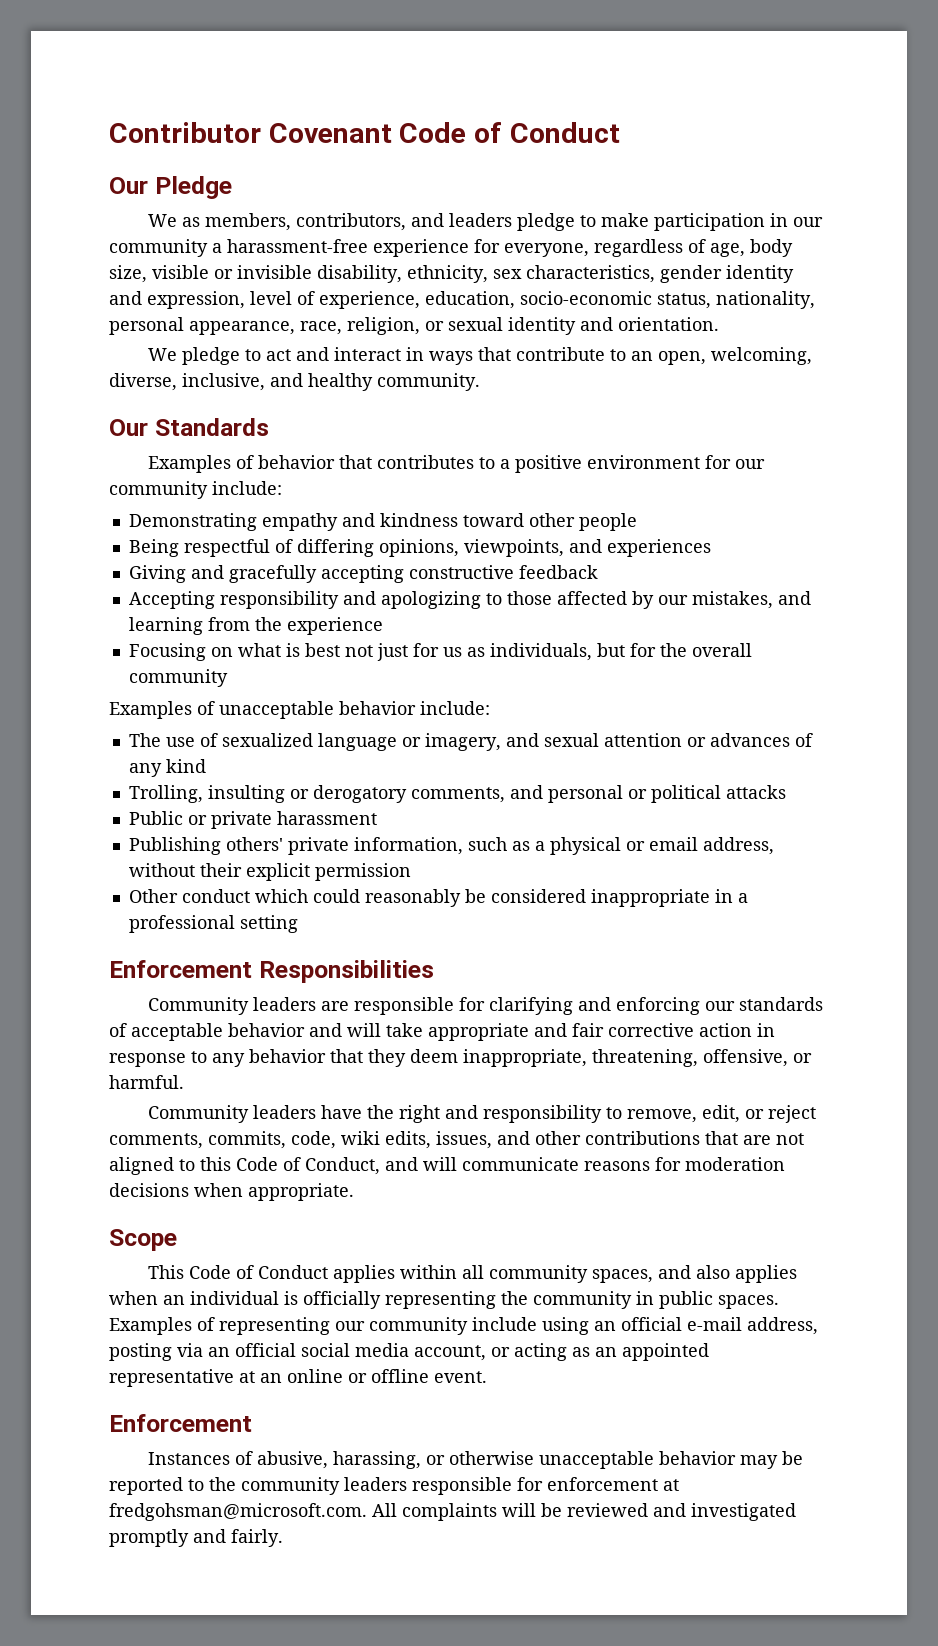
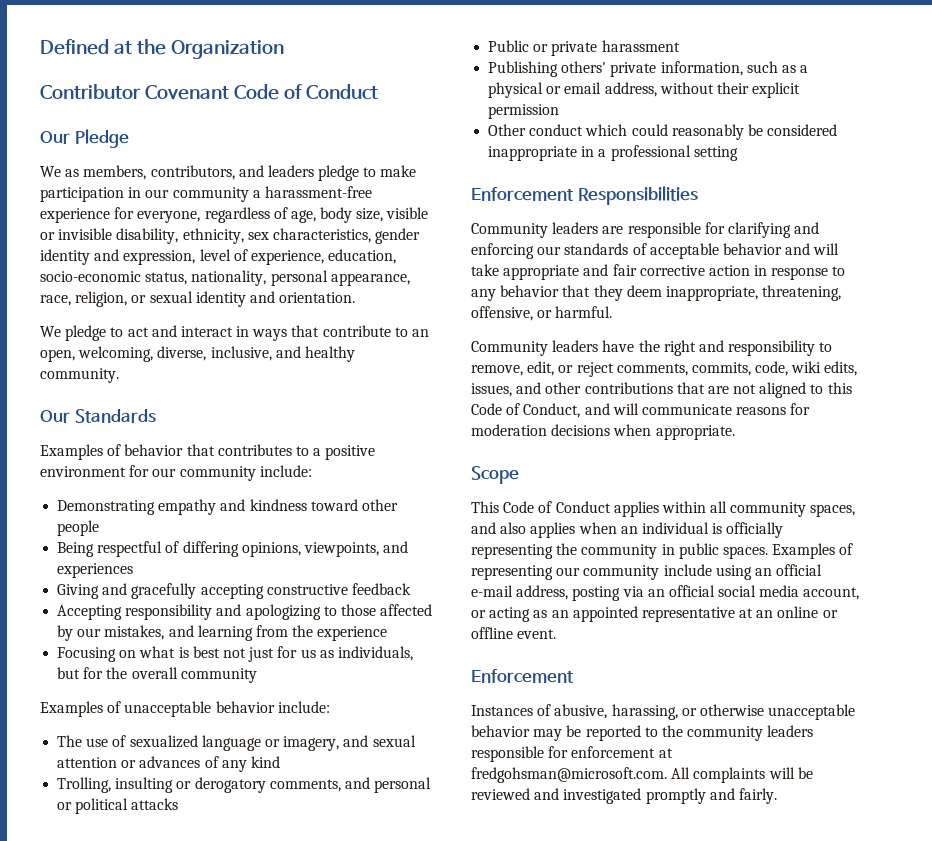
(109, 132) none -> [40,39,284,59] Defined at the Organization //

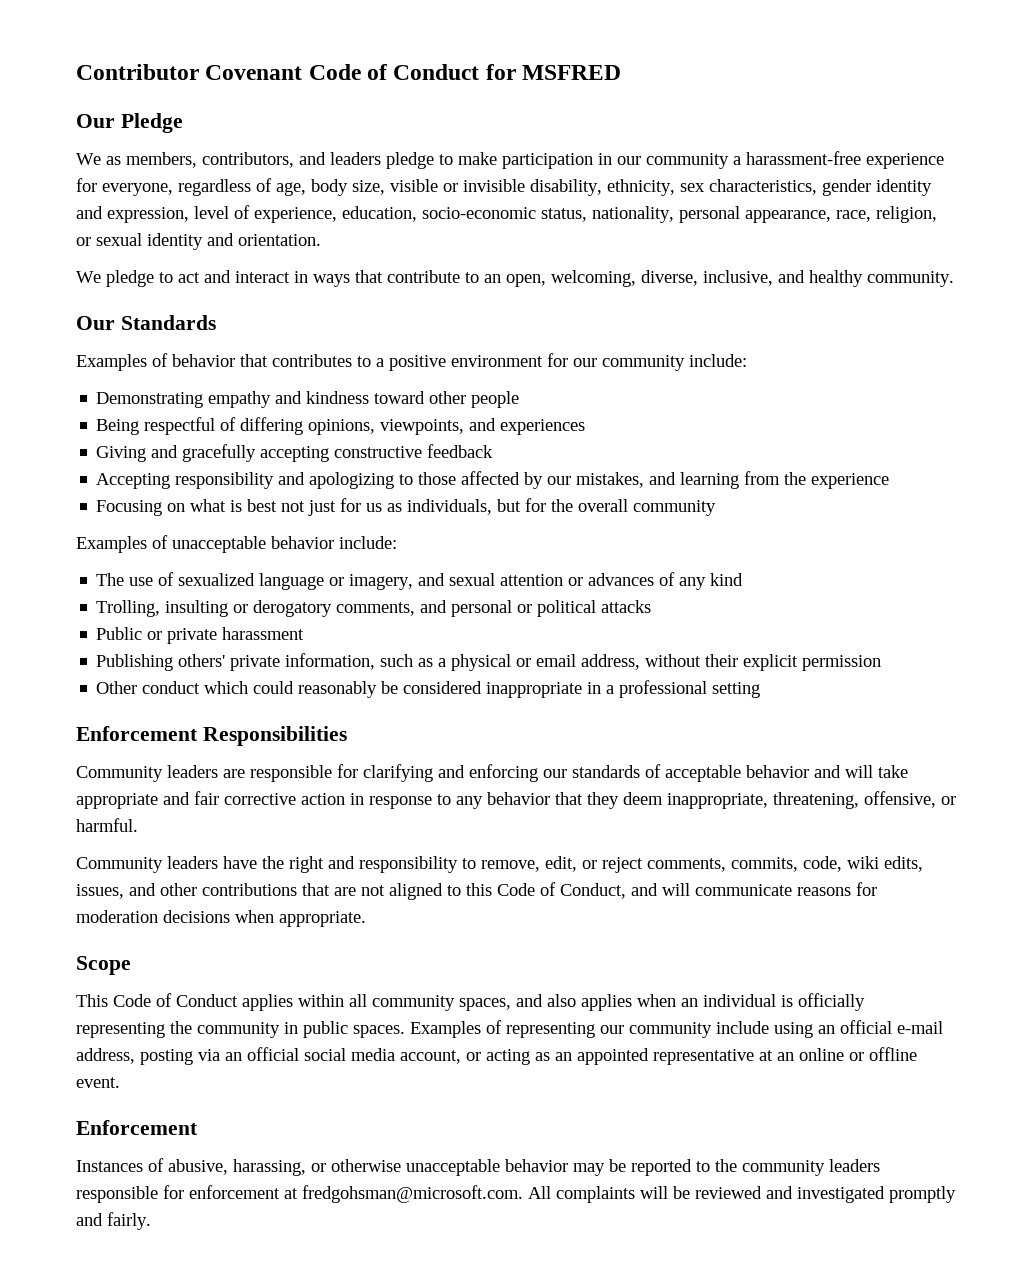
[40,39,284,59] Defined at the Organization // -> (76, 72) none
(378, 92) none -> [485,64,622,80] for MSFRED

